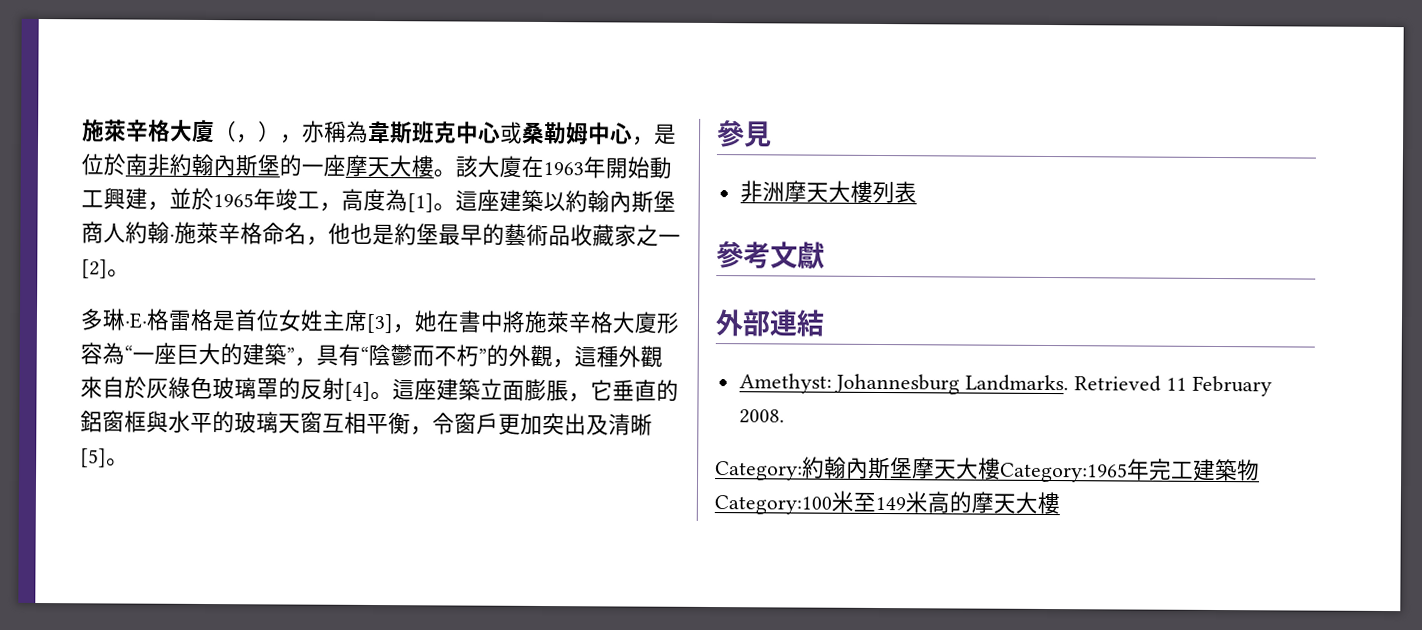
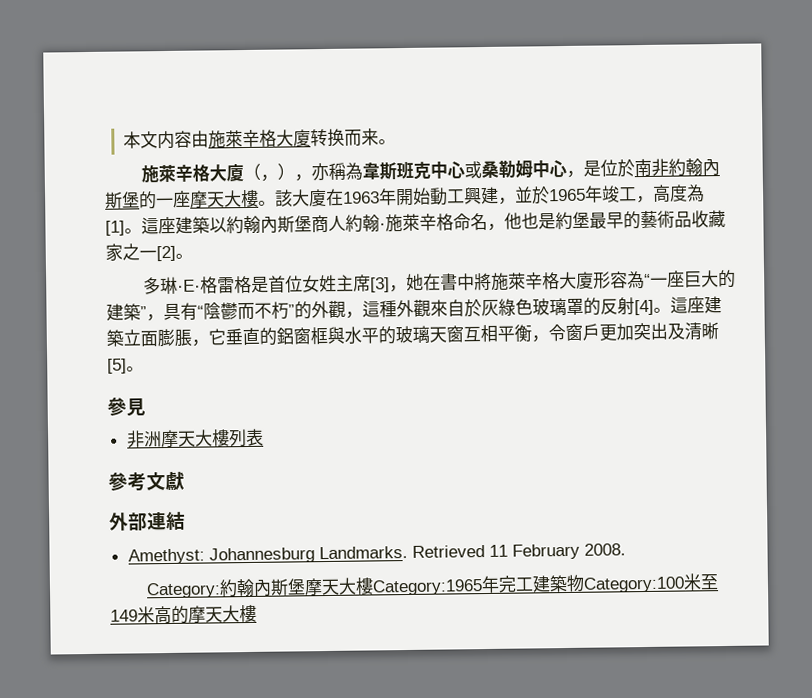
(82, 130) none -> [123,128,397,150] 本文内容由施萊辛格大廈转换而来。 //

